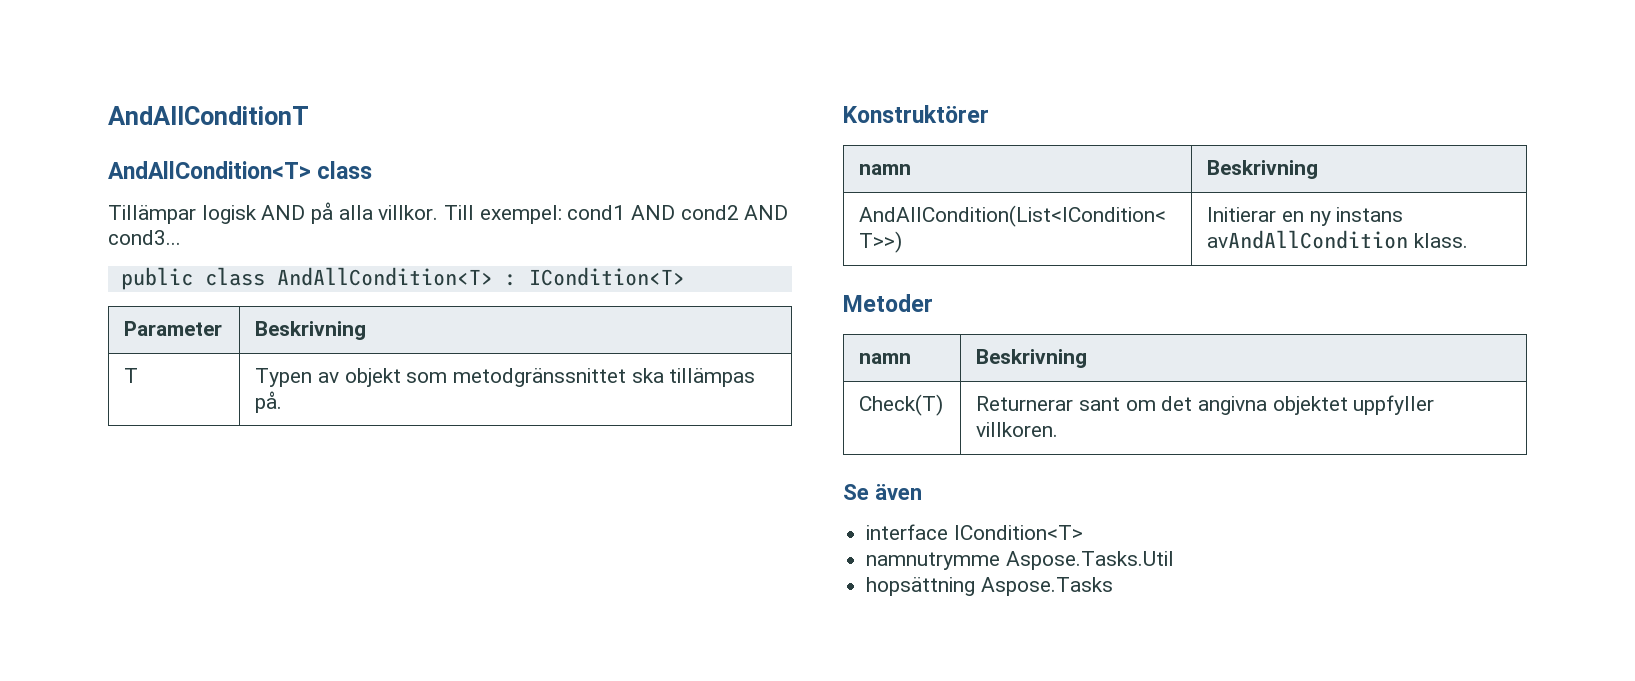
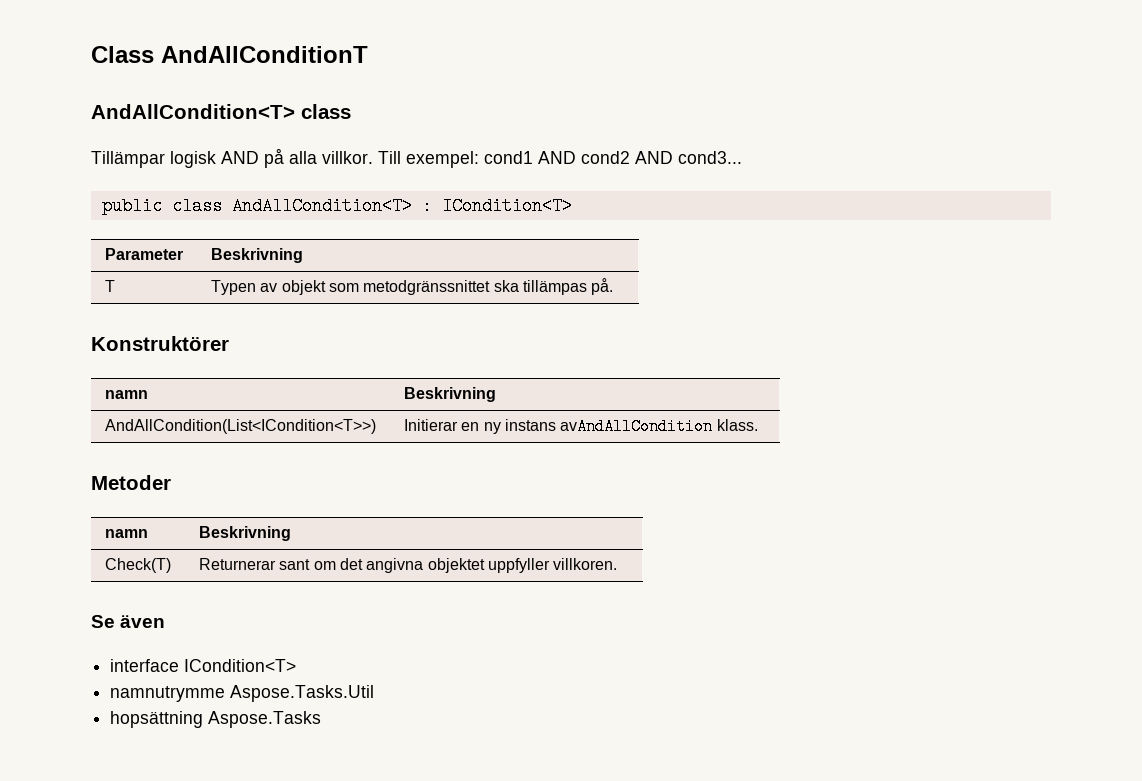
(108, 115) none -> [91,46,154,63] Class

